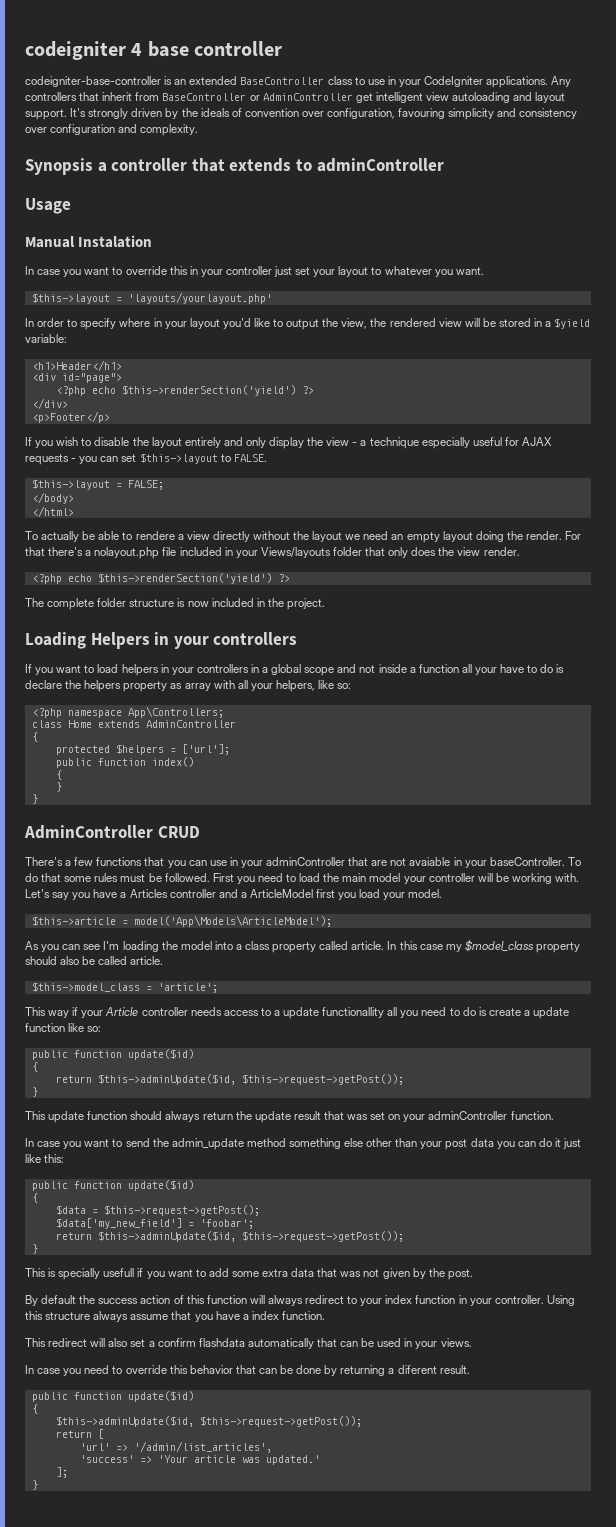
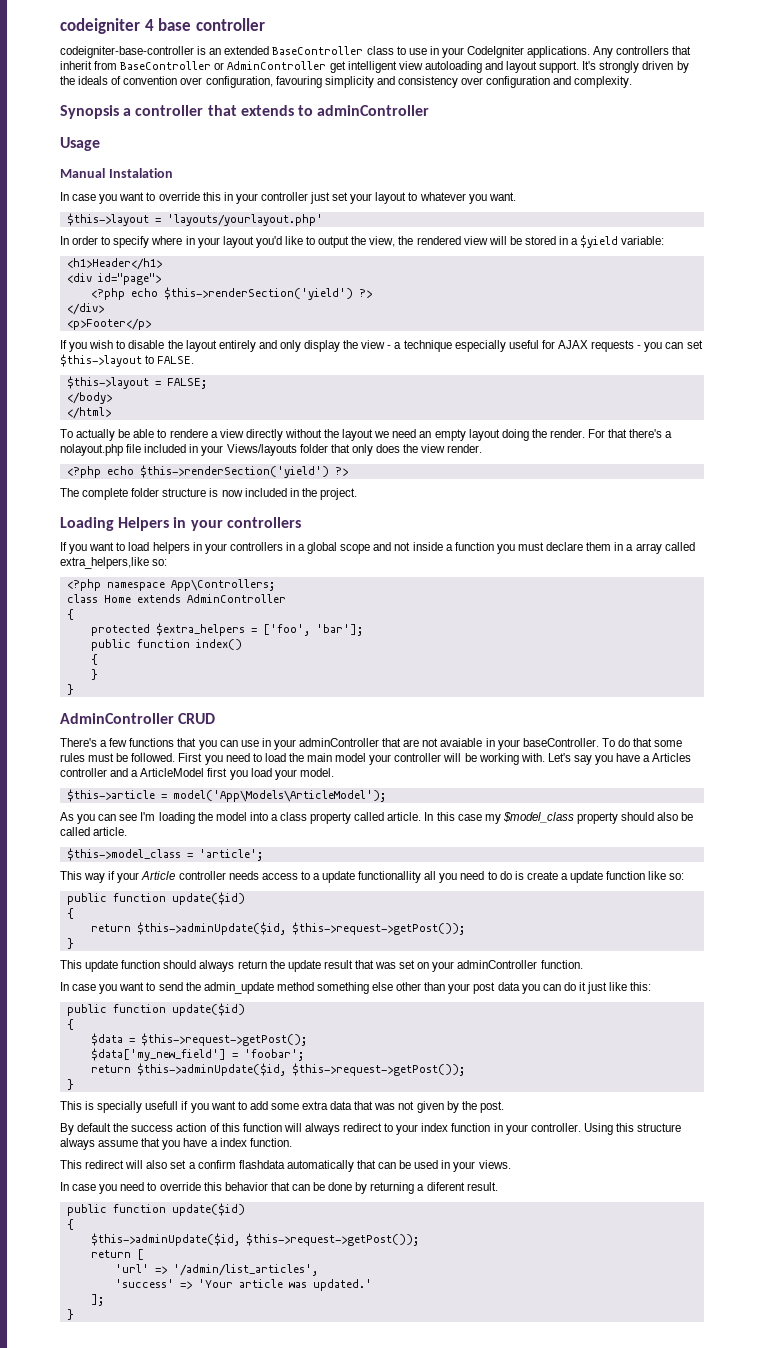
[461,664,565,675] [25,680,335,692] all your have to do is declare the helpers property as array with all your helpers, like -> [496,542,695,554] [60,557,149,569] you must declare them in a array called extra_helpers,like
[115,744,230,755] $helpers = ['url']; -> [155,623,363,636] $extra_helpers = ['foo', 'bar'];

